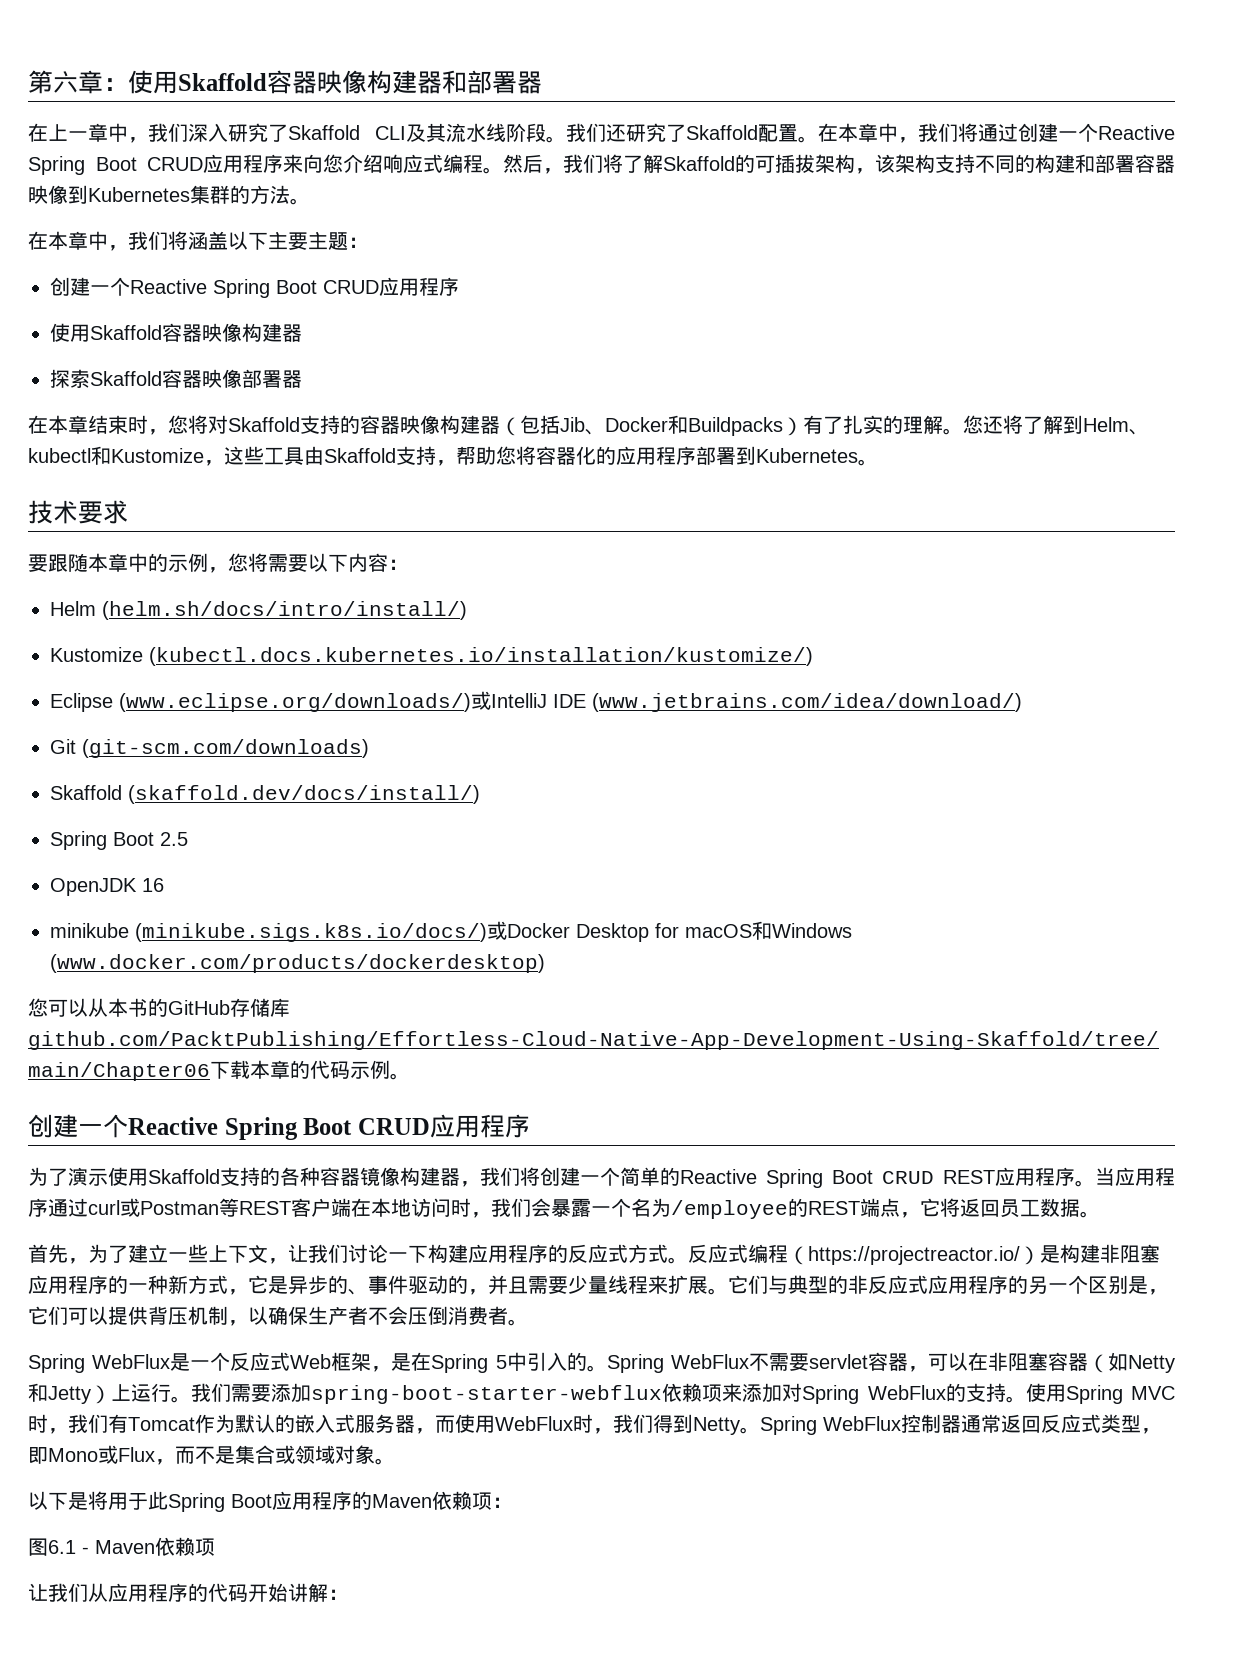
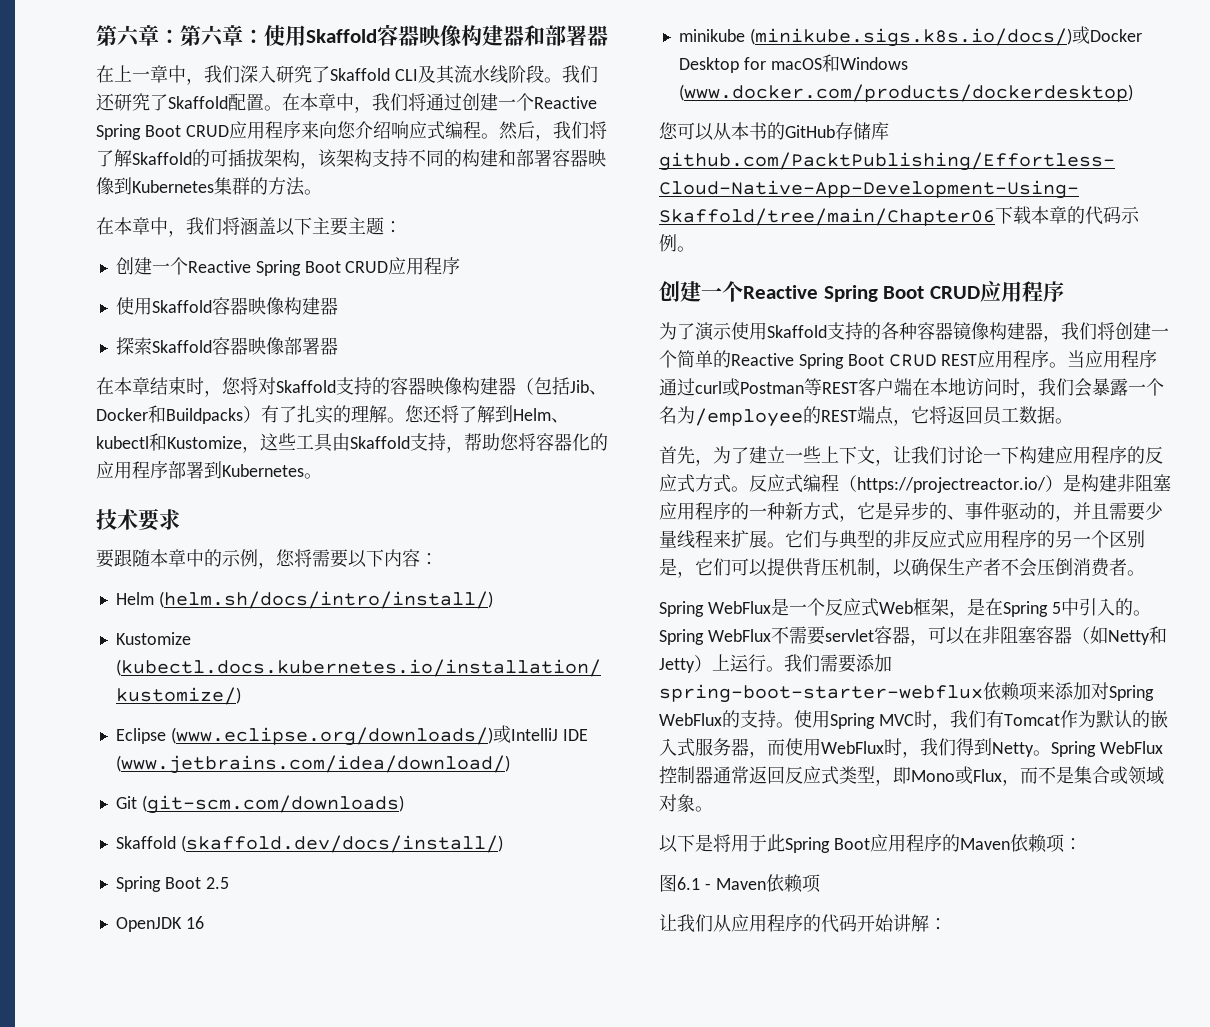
[28,70,128,94] 第六章： -> [96,25,264,47] 第六章：第六章：

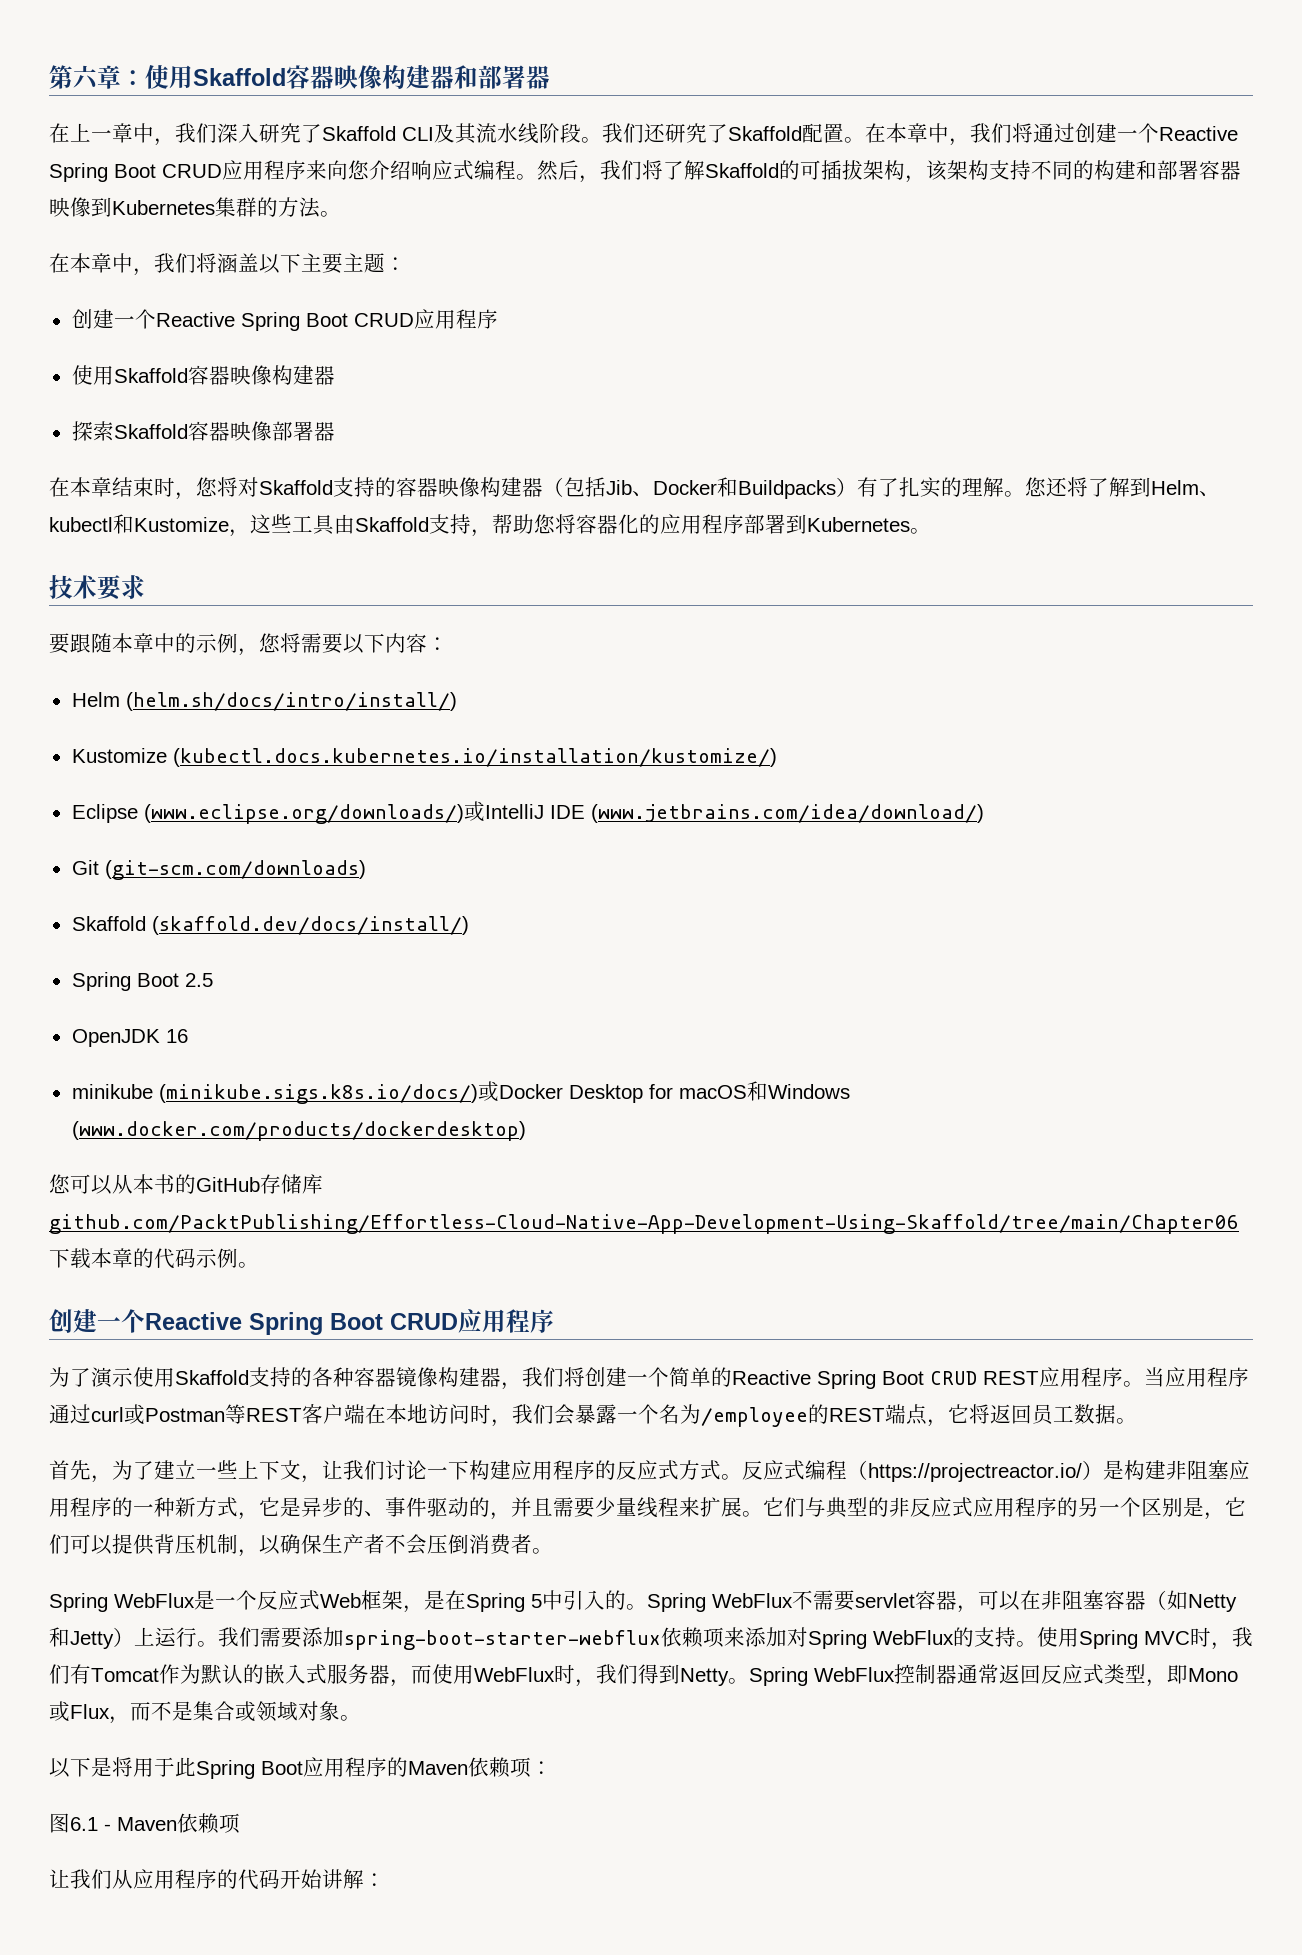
[96,25,264,47] 第六章：第六章： -> [49,65,145,90] 第六章：

